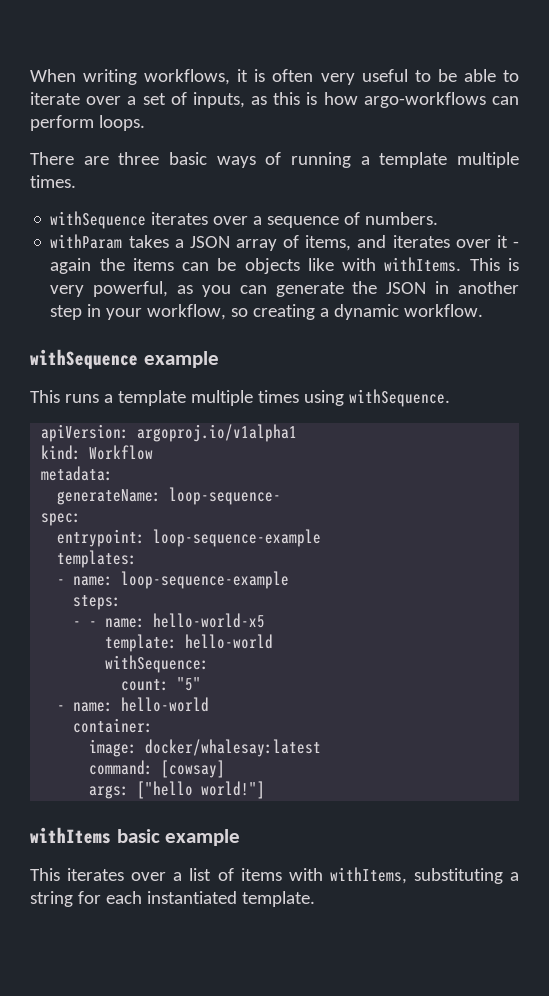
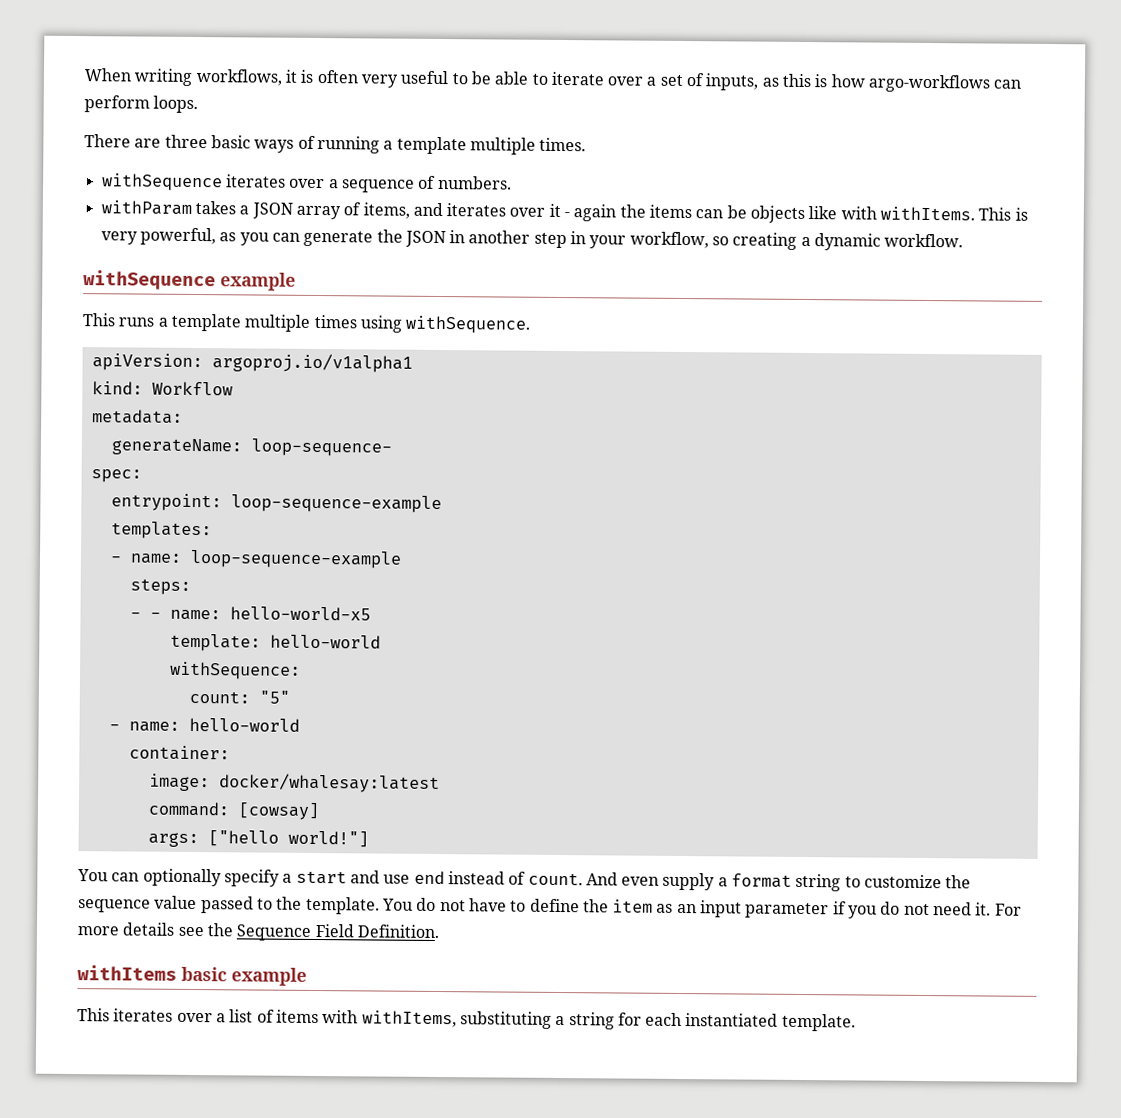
(266, 790) none -> [77,868,972,892] [78,895,1022,919] [77,922,439,941] // You can optionally specify a start and use end instead of count. And even supply a format string to customize the sequence value passed to the template. You do not have to define the item as an input parameter if you do not need it. For more details see the Sequence Field Definition.

